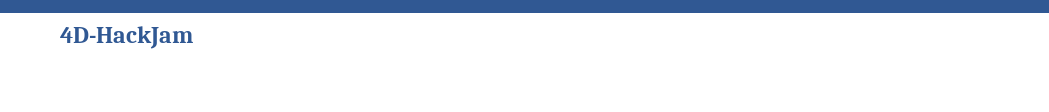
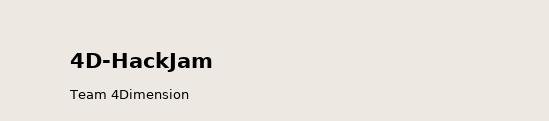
(193, 37) none -> [69,89,189,99] // Team 4Dimension

